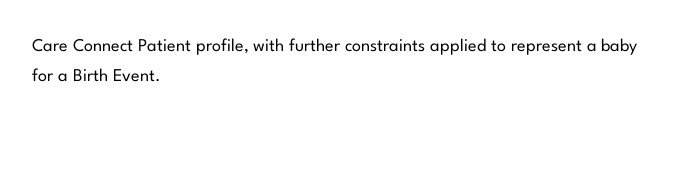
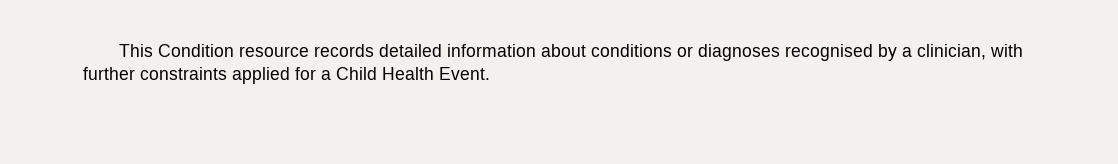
[32,38,638,55] [32,68,108,82] Care Connect Patient profile, with further constraints applied to represent a baby for a Birth -> [118,44,1023,61] [83,67,434,84] This Condition resource records detailed information about conditions or diagnoses recognised by a clinician, with further constraints applied for a Child Health

